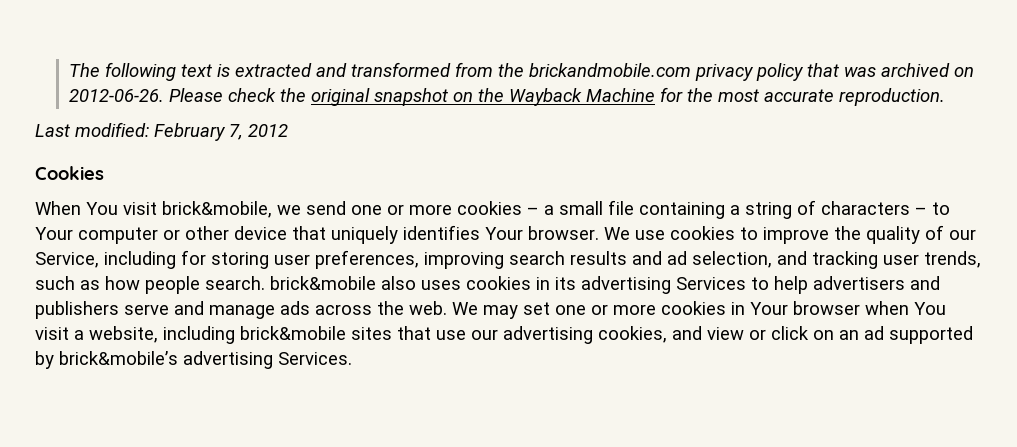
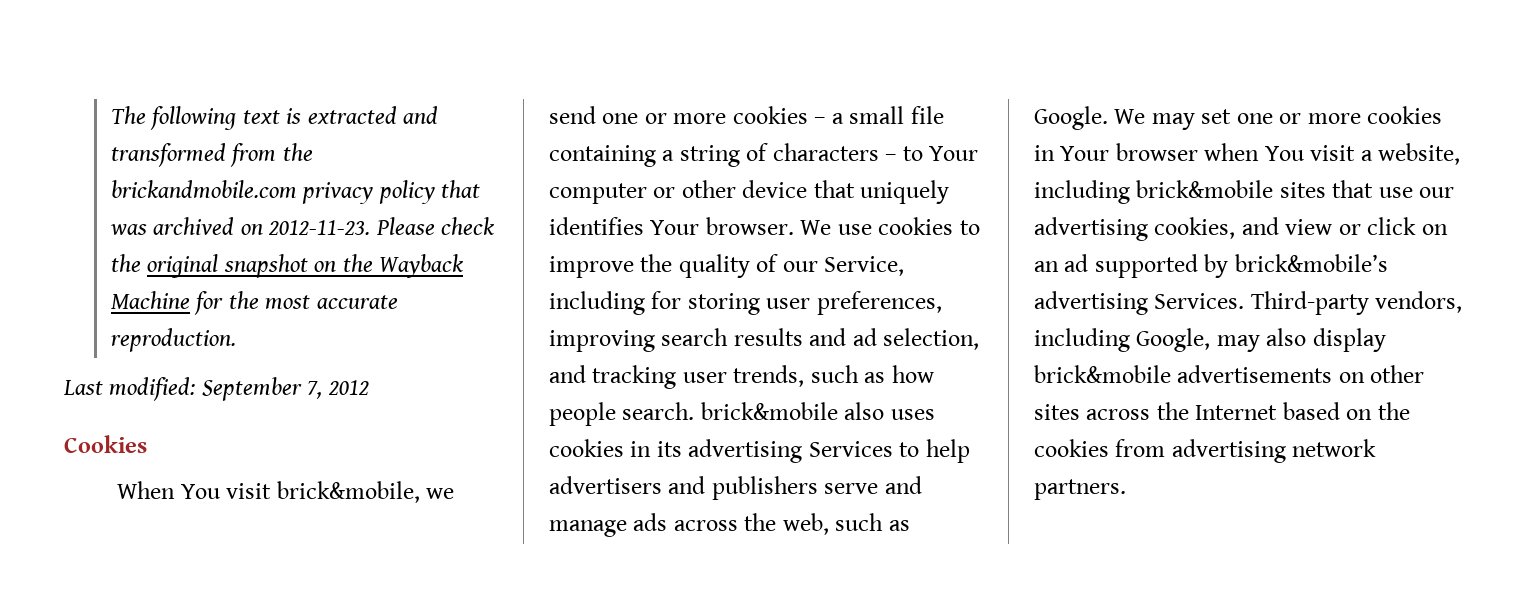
[69,89,165,102] 2012-06-26. -> [268,220,371,235] 2012-11-23.
[154,123,226,141] February -> [201,377,302,401] September
[409,301,447,315] web. -> [782,513,910,535] [1034,106,1108,130] web, such as Google.
(352, 358) none -> [1250,291,1463,315] [1034,328,1386,352] [1034,365,1425,383] [1034,402,1410,420] [1034,439,1377,463] [1034,479,1126,500] Third-party vendors, including Google, may also display brick&mobile advertisements on other sites across the Internet based on the cookies from advertising network partners.

